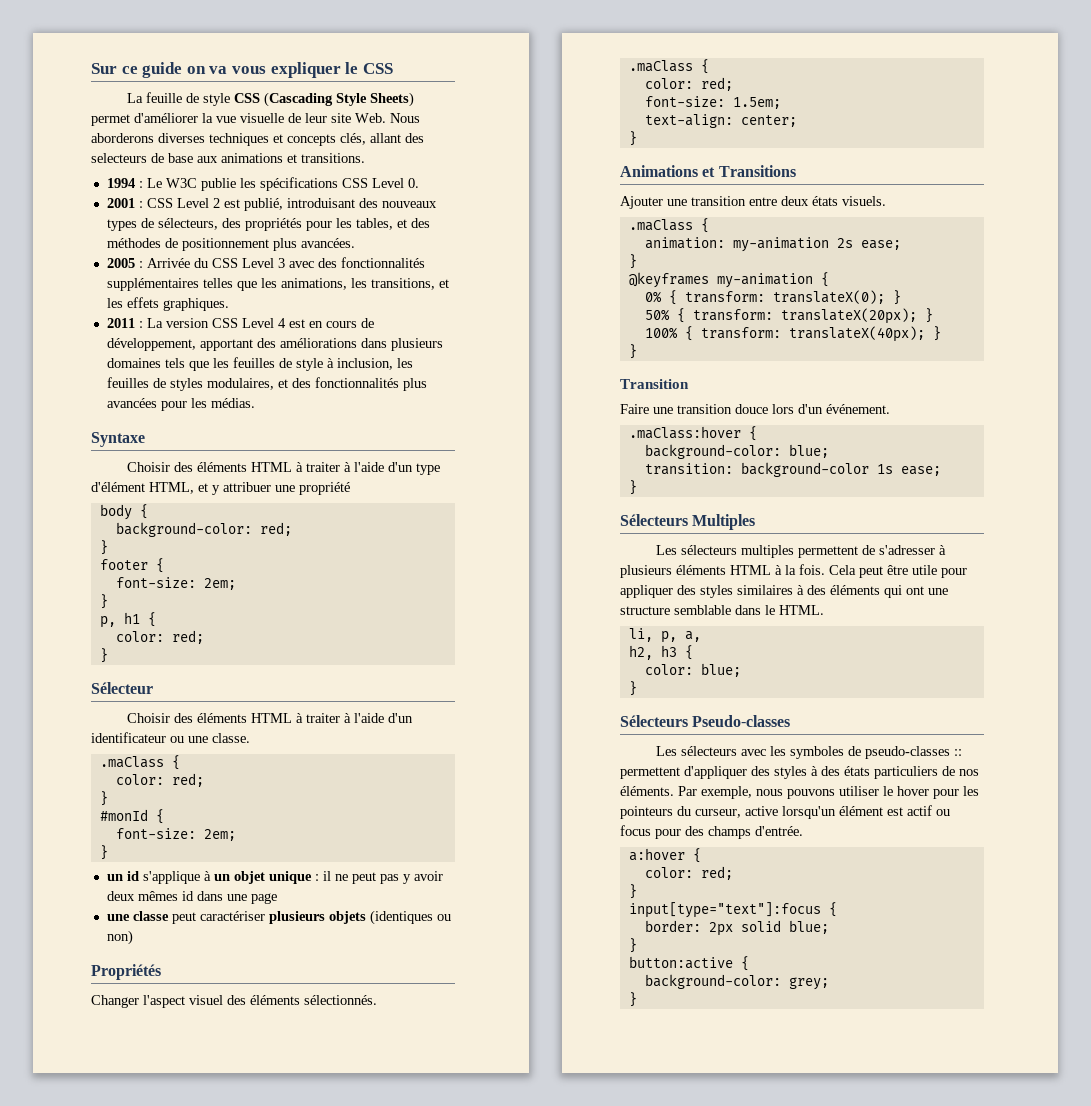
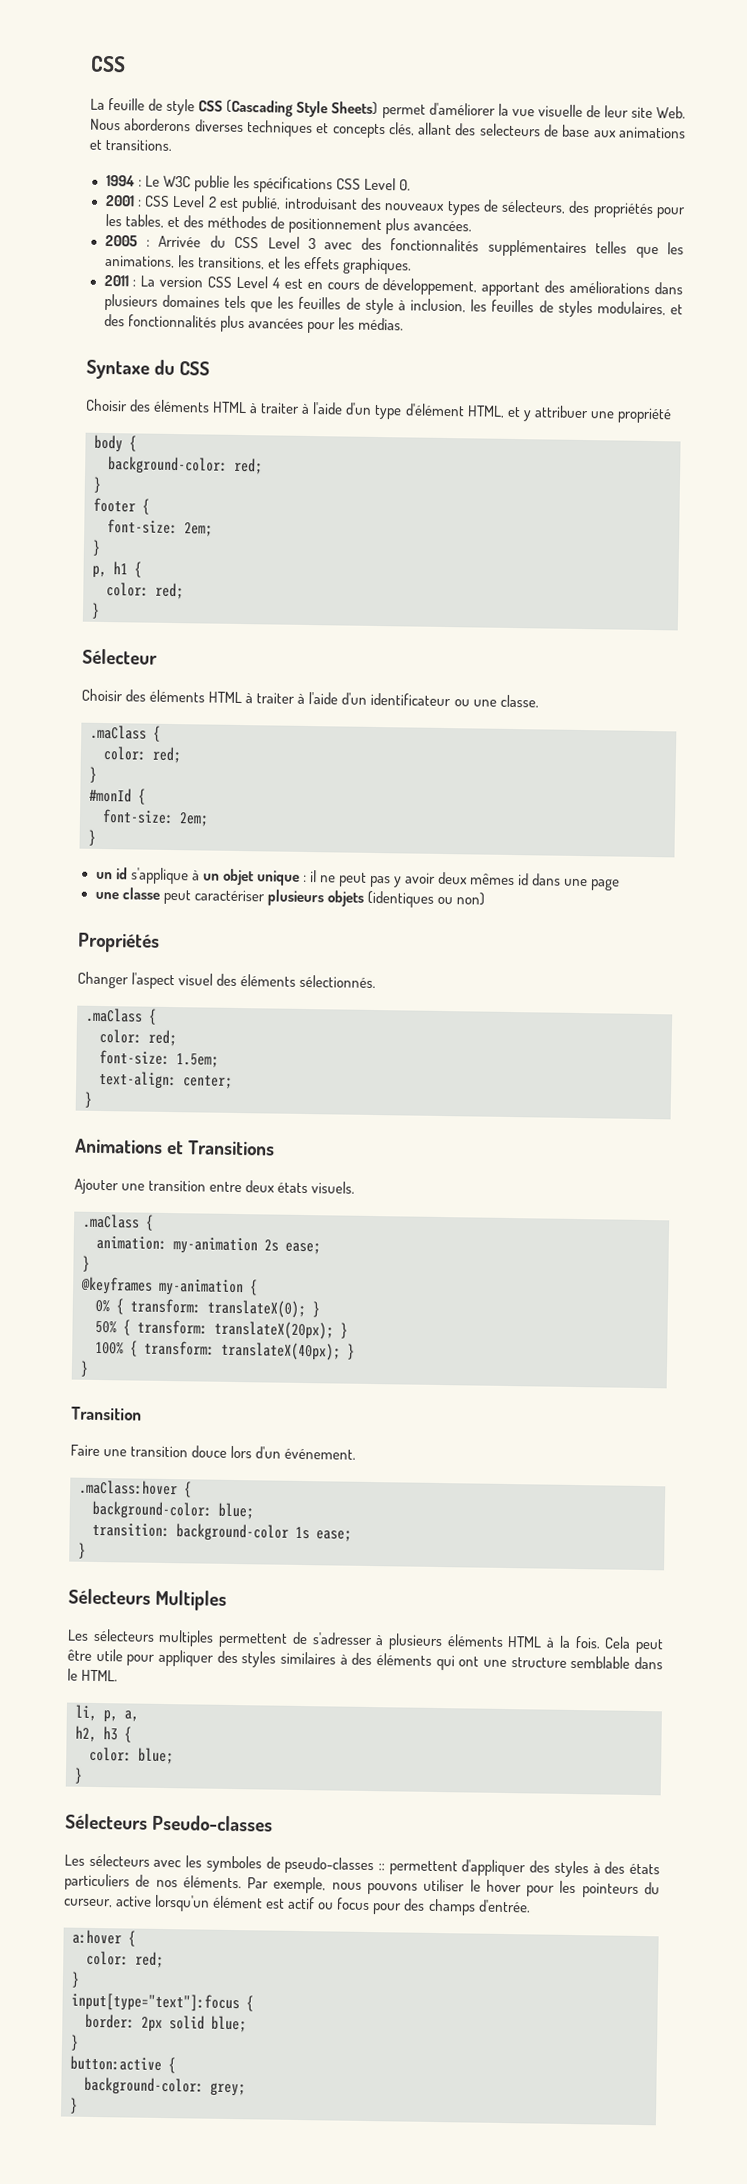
[91,62,359,78] Sur ce guide on va vous expliquer le -> (90, 64) none
(145, 439) none -> [154,359,211,376] du CSS

